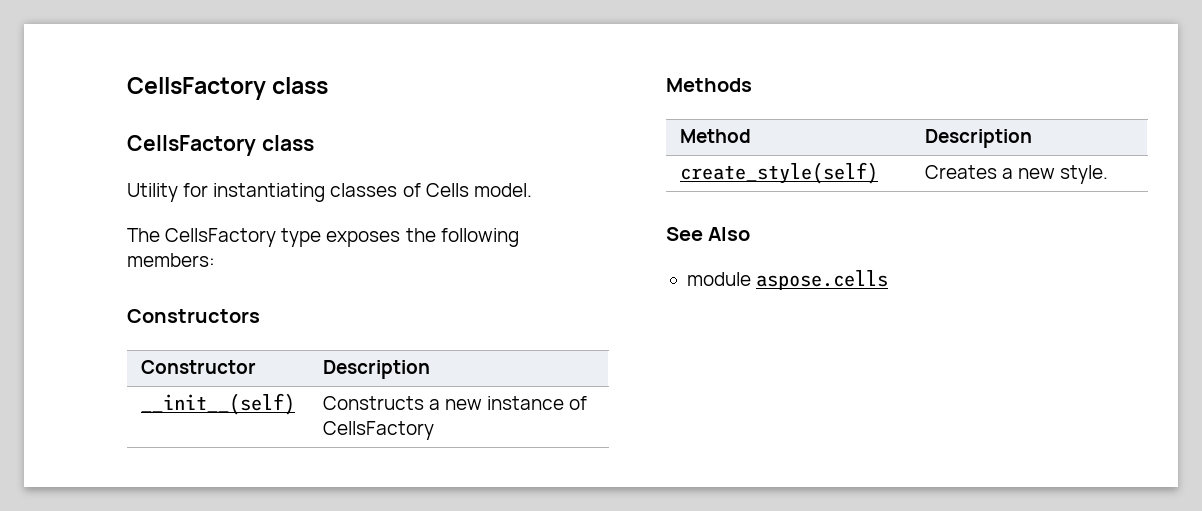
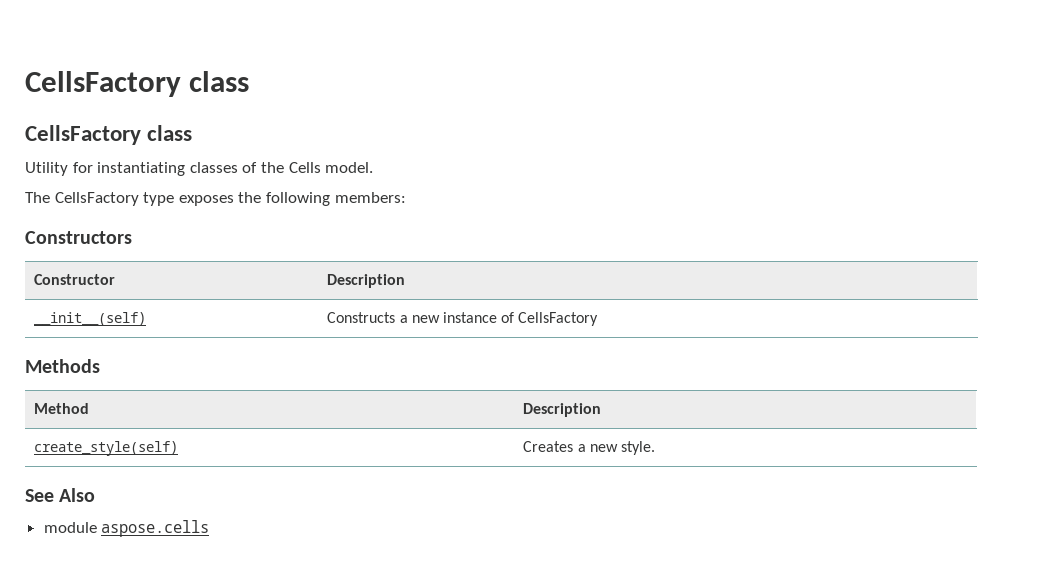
(421, 190) none -> [260,162,284,173] the

